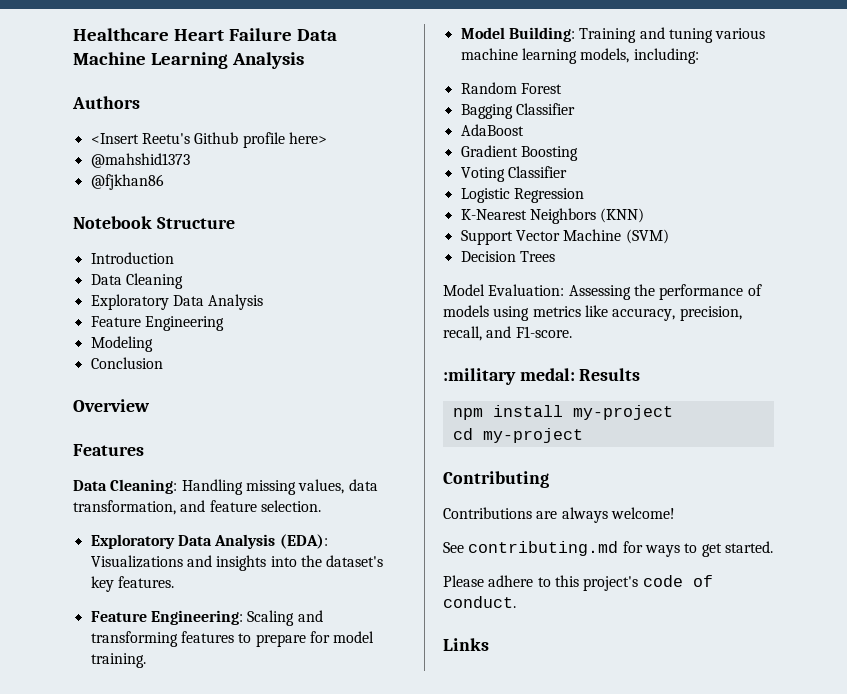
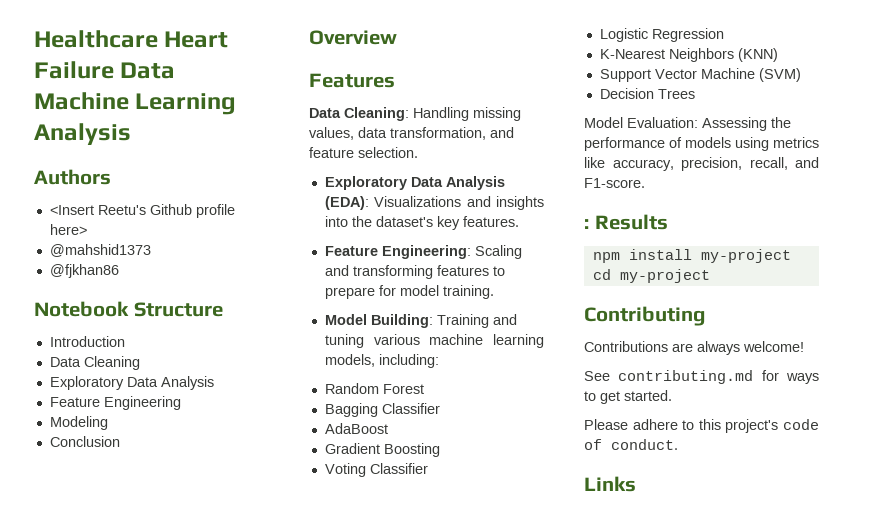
[443,368,575,385] :military medal: -> [584,219,589,229] :

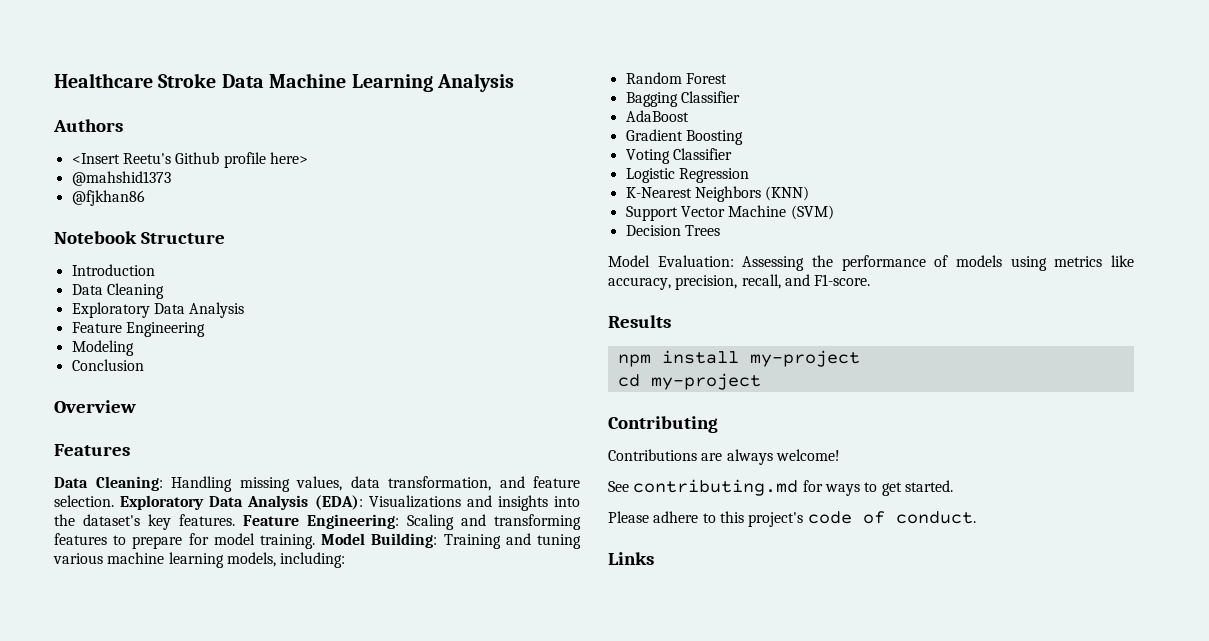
[164,31,229,48] [34,61,114,79] Heart Failure -> [158,73,217,88] Stroke
(418, 152) // -> (114, 501) none
(519, 221) // -> (235, 520) none
(494, 292) // -> (315, 541) none
[584,219,589,229] : -> (871, 280) none

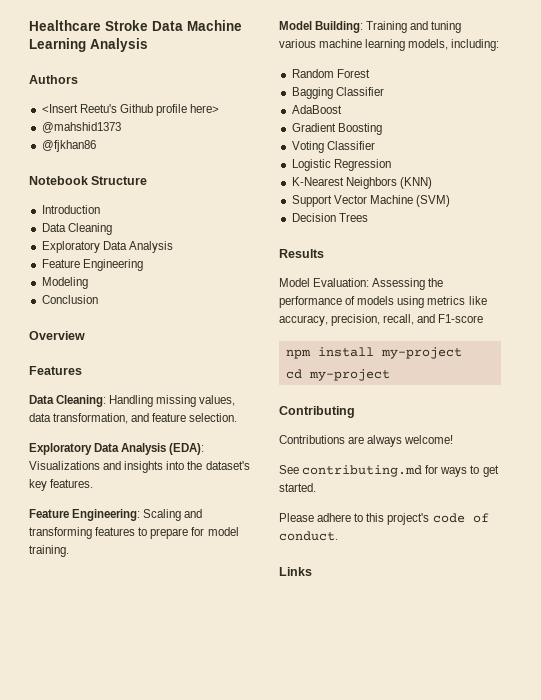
(114, 501) none -> (238, 417) //
(235, 520) none -> (94, 483) //
(315, 541) none -> (69, 551) //
(720, 230) none -> [279,249,324,258] // Results
[814,274,871,286] [608,315,671,328] F1-score. // Results -> [438,314,484,323] F1-score

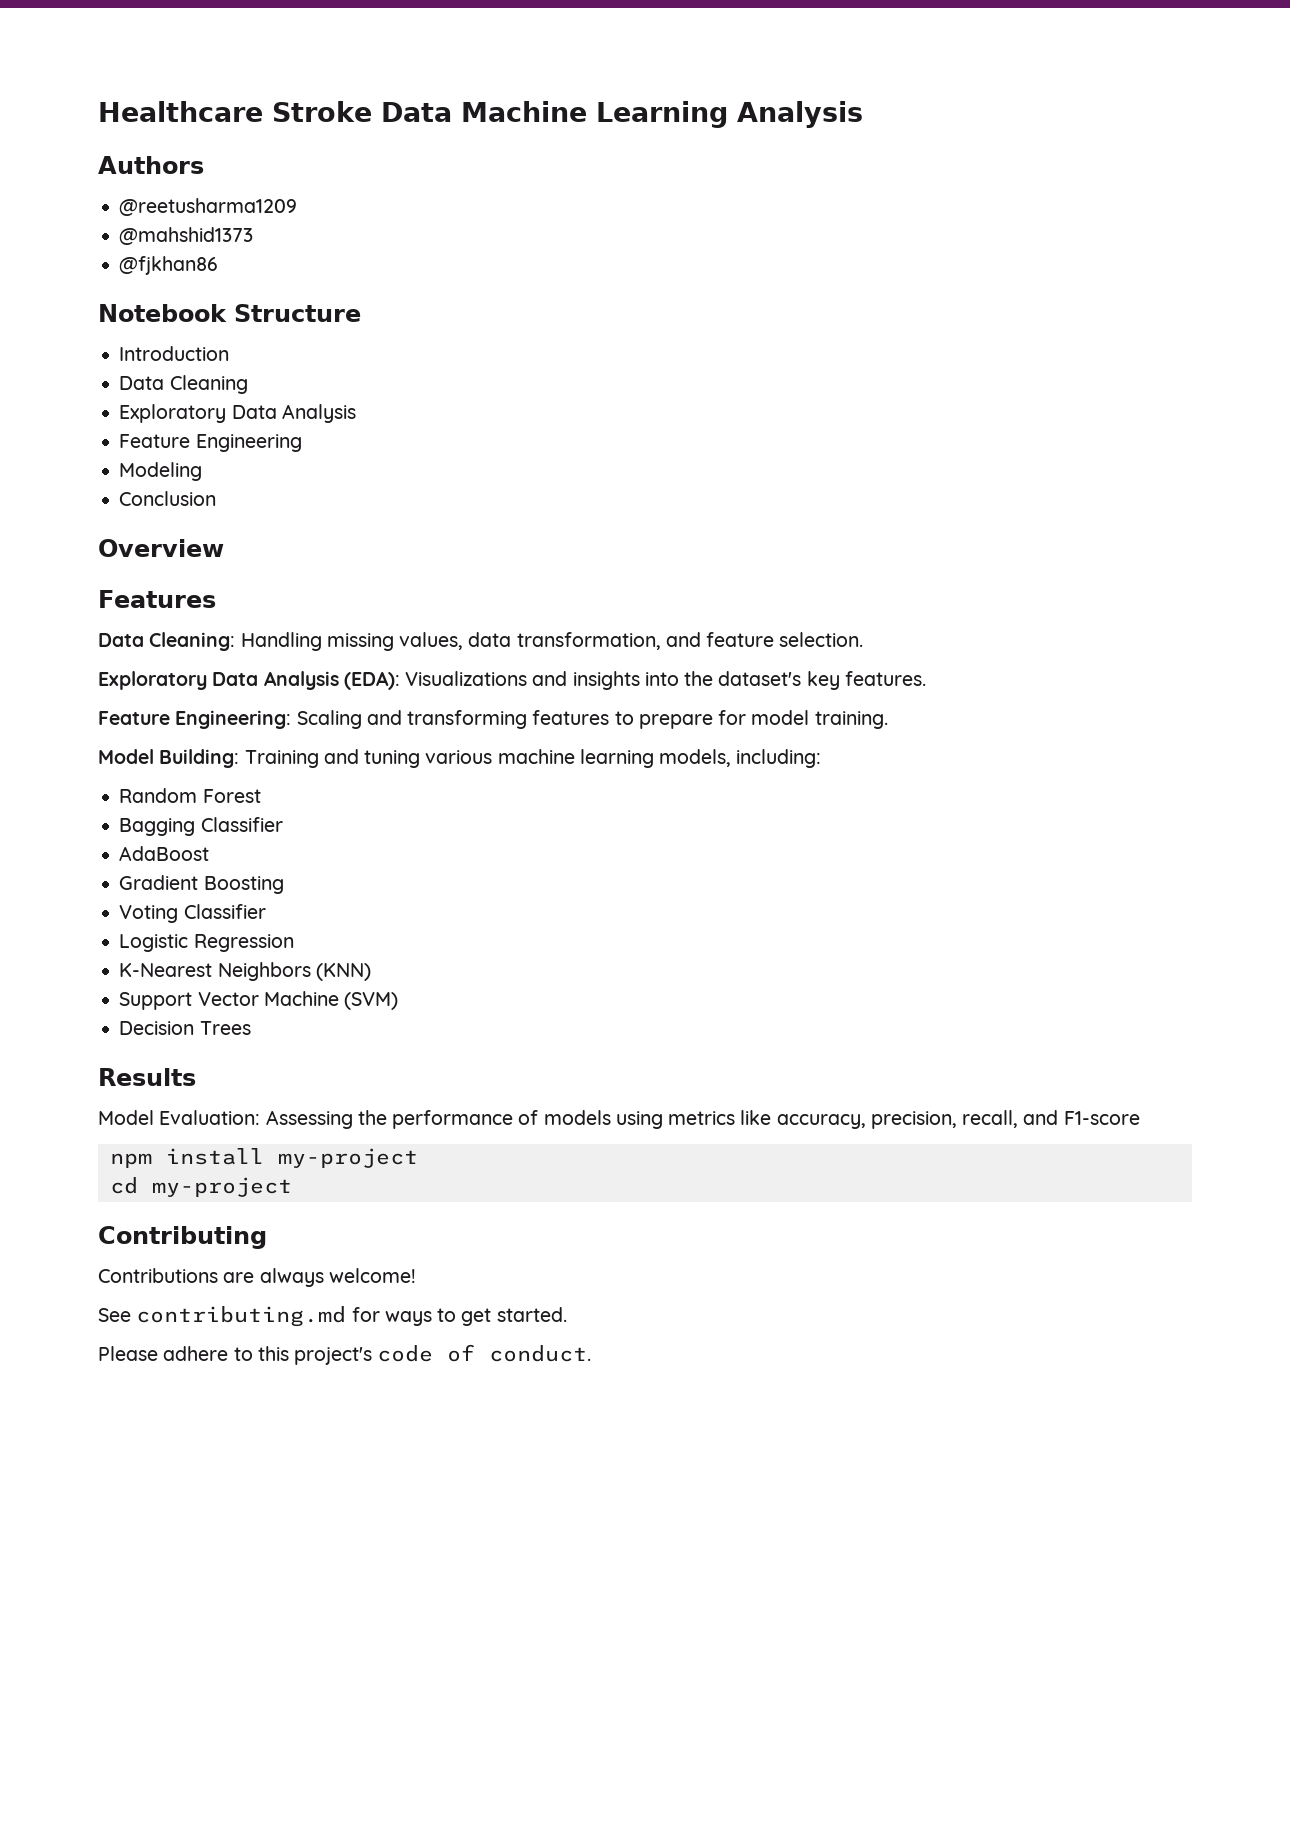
[41,104,220,116] <Insert Reetu's Github profile here> -> [119,198,298,216] @reetusharma1209
[279,567,312,576] // Links -> (592, 1353) none

